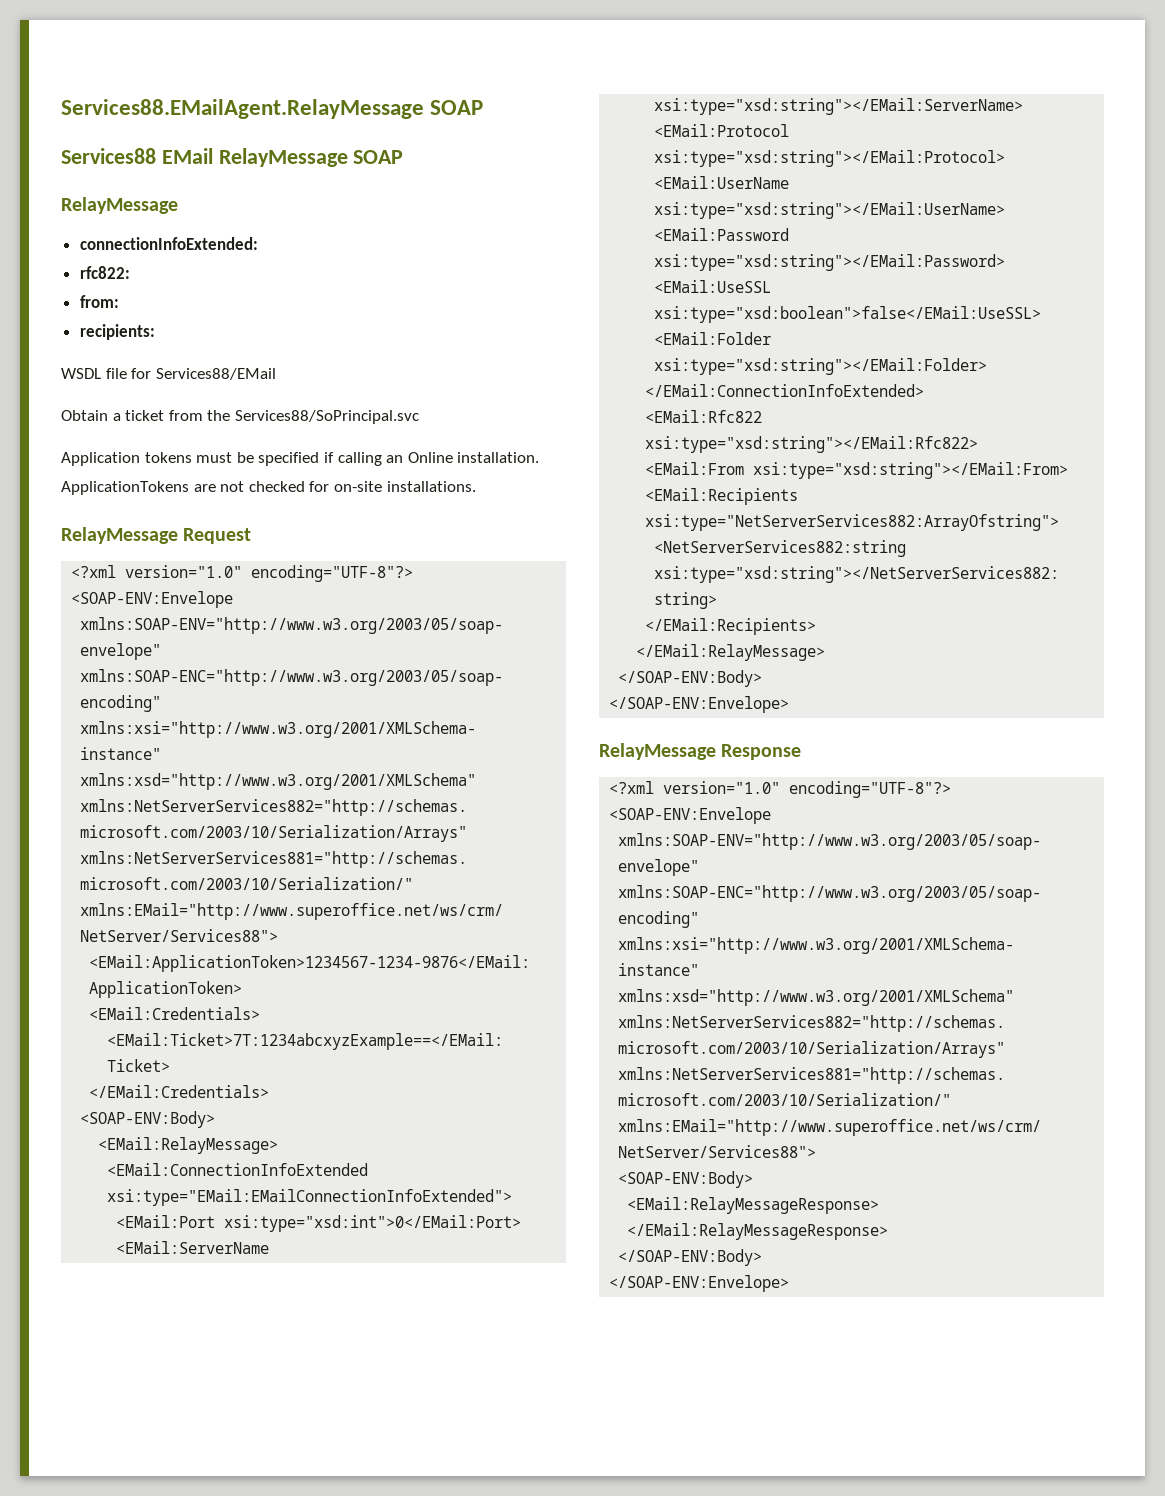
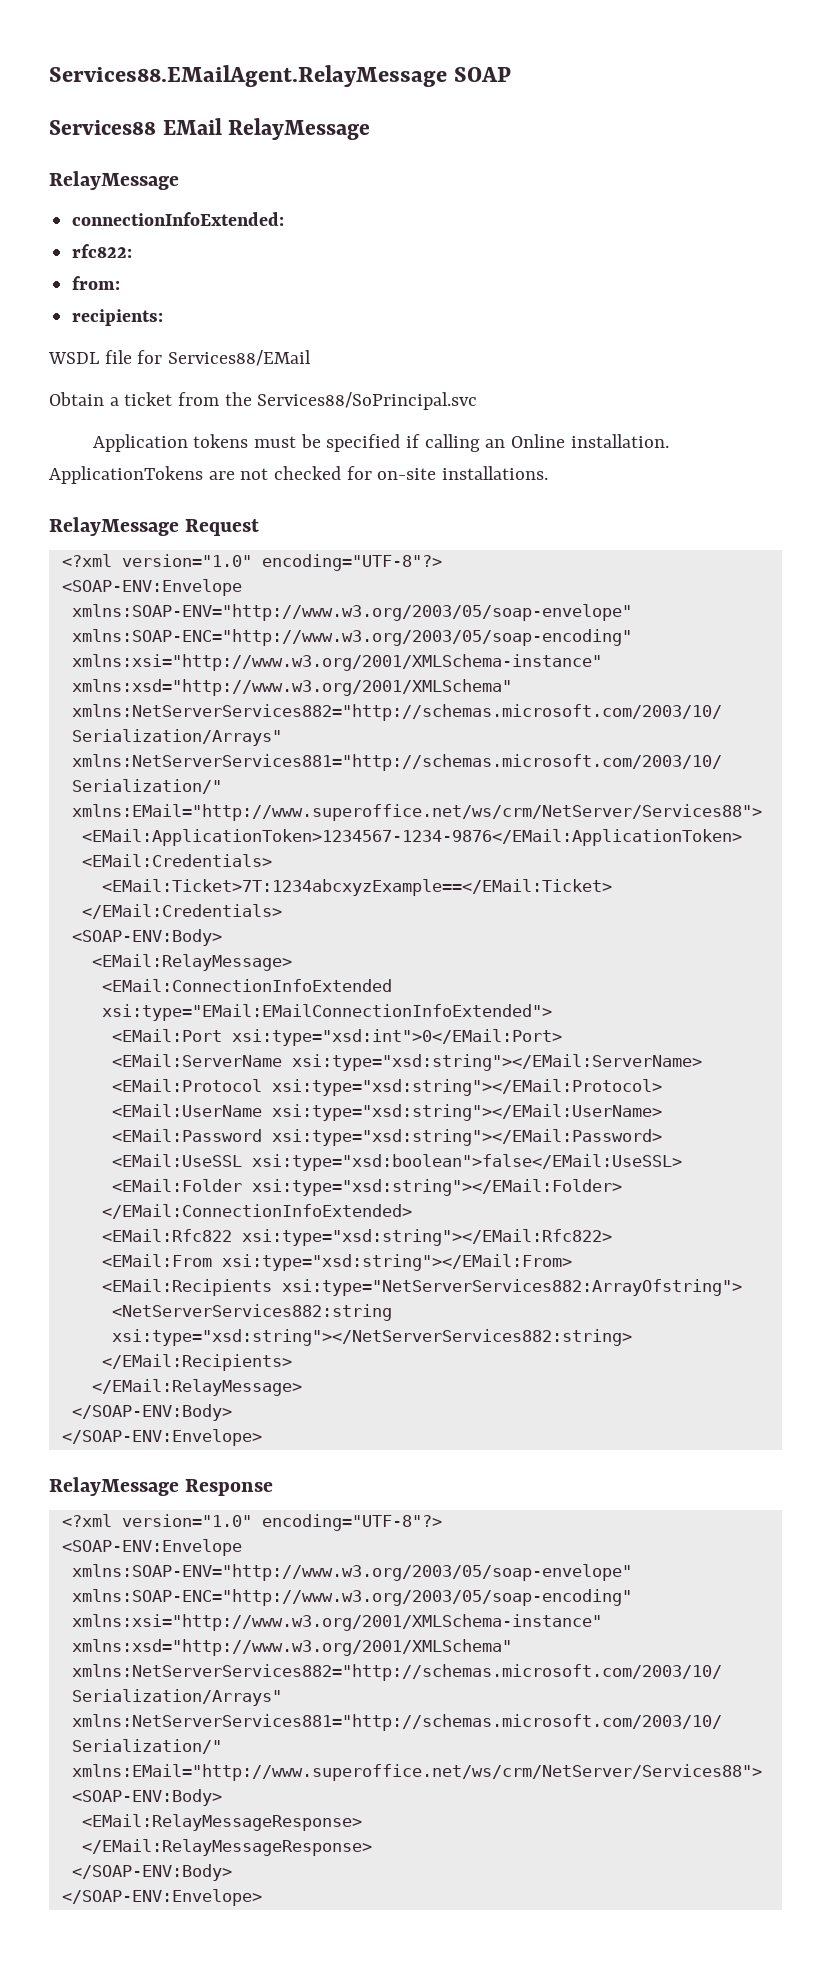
[353,150,404,164] SOAP -> (371, 129) none

